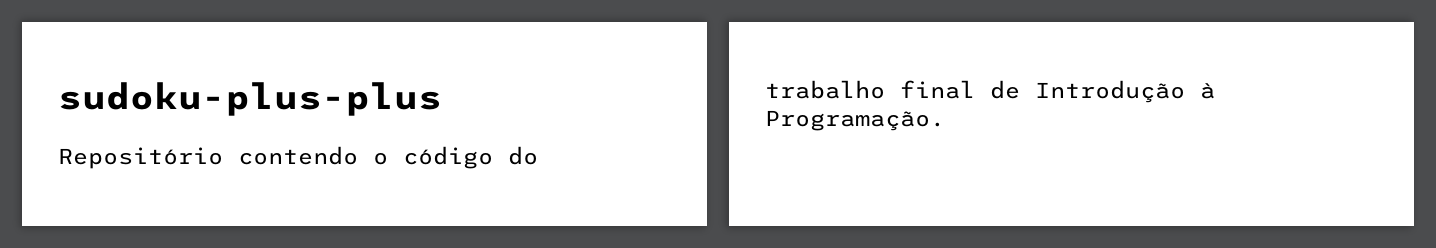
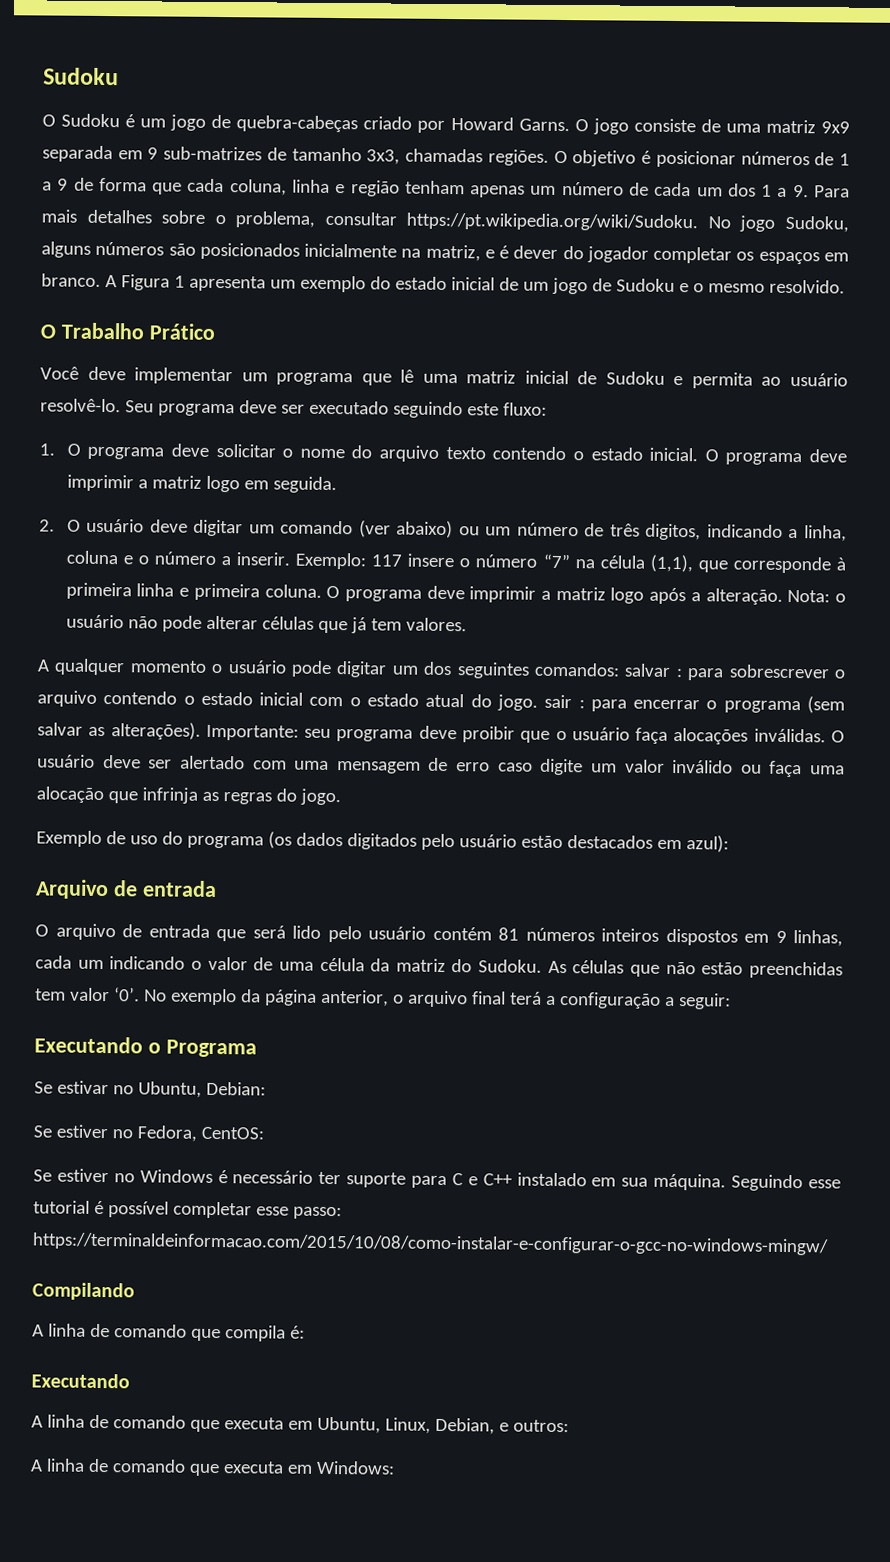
[58,82,442,116] [58,146,538,169] [765,80,1215,103] [765,110,945,131] sudoku-plus-plus // Repositório contendo o código do trabalho final de Introdução à Programação. -> [43,67,119,86] [42,113,850,135] [42,145,851,168] [42,177,851,198] [41,209,849,233] [41,241,849,265] [41,273,845,295] [40,322,215,340] [40,366,848,389] [40,398,547,419] [39,443,848,466] [66,474,337,494] [39,518,848,542] [65,550,846,574] [65,582,847,605] [65,614,467,634] [37,658,845,681] [37,690,845,714] [37,722,846,745] [37,754,845,778] [36,786,341,806] [36,830,729,853] [35,879,217,900] [35,923,843,947] [35,955,843,979] [35,987,731,1010] [34,1036,257,1058] [34,1080,266,1098] [33,1124,264,1142] [33,1168,841,1192] [33,1200,342,1220] [32,1232,829,1256] [32,1282,135,1301] [32,1323,305,1342] [31,1373,130,1389] [31,1414,569,1435] [30,1458,395,1477] Sudoku // O Sudoku é um jogo de quebra-cabeças criado por Howard Garns. O jogo consiste de uma matriz 9x9 separada em 9 sub-matrizes de tamanho 3x3, chamadas regiões. O objetivo é posicionar números de 1 a 9 de forma que cada coluna, linha e região tenham apenas um número de cada um dos 1 a 9. Para mais detalhes sobre o problema, consultar https://pt.wikipedia.org/wiki/Sudoku. No jogo Sudoku, alguns números são posicionados inicialmente na matriz, e é dever do jogador completar os espaços em branco. A Figura 1 apresenta um exemplo do estado inicial de um jogo de Sudoku e o mesmo resolvido. // O Trabalho Prático // Você deve implementar um programa que lê uma matriz inicial de Sudoku e permita ao usuário resolvê-lo. Seu programa deve ser executado seguindo este fluxo: // 1. O programa deve solicitar o nome do arquivo texto contendo o estado inicial. O programa deve imprimir a matriz logo em seguida. // 2. O usuário deve digitar um comando (ver abaixo) ou um número de três digitos, indicando a linha, coluna e o número a inserir. Exemplo: 117 insere o número “7” na célula (1,1), que corresponde à primeira linha e primeira coluna. O programa deve imprimir a matriz logo após a alteração. Nota: o usuário não pode alterar células que já tem valores. // A qualquer momento o usuário pode digitar um dos seguintes comandos: salvar : para sobrescrever o arquivo contendo o estado inicial com o estado atual do jogo. sair : para encerrar o programa (sem salvar as alterações). Importante: seu programa deve proibir que o usuário faça alocações inválidas. O usuário deve ser alertado com uma mensagem de erro caso digite um valor inválido ou faça uma alocação que infrinja as regras do jogo. // Exemplo de uso do programa (os dados digitados pelo usuário estão destacados em azul): // Arquivo de entrada // O arquivo de entrada que será lido pelo usuário contém 81 números inteiros dispostos em 9 linhas, cada um indicando o valor de uma célula da matriz do Sudoku. As células que não estão preenchidas tem valor ‘0’. No exemplo da página anterior, o arquivo final terá a configuração a seguir: // Executando o Programa // Se estivar no Ubuntu, Debian: // Se estiver no Fedora, CentOS: // Se estiver no Windows é necessário ter suporte para C e C++ instalado em sua máquina. Seguindo esse tutorial é possível completar esse passo: https://terminaldeinformacao.com/2015/10/08/como-instalar-e-configurar-o-gcc-no-windows-mingw/ // Compilando // A linha de comando que compila é: // Executando // A linha de comando que executa em Ubuntu, Linux, Debian, e outros: // A linha de comando que executa em Windows:

